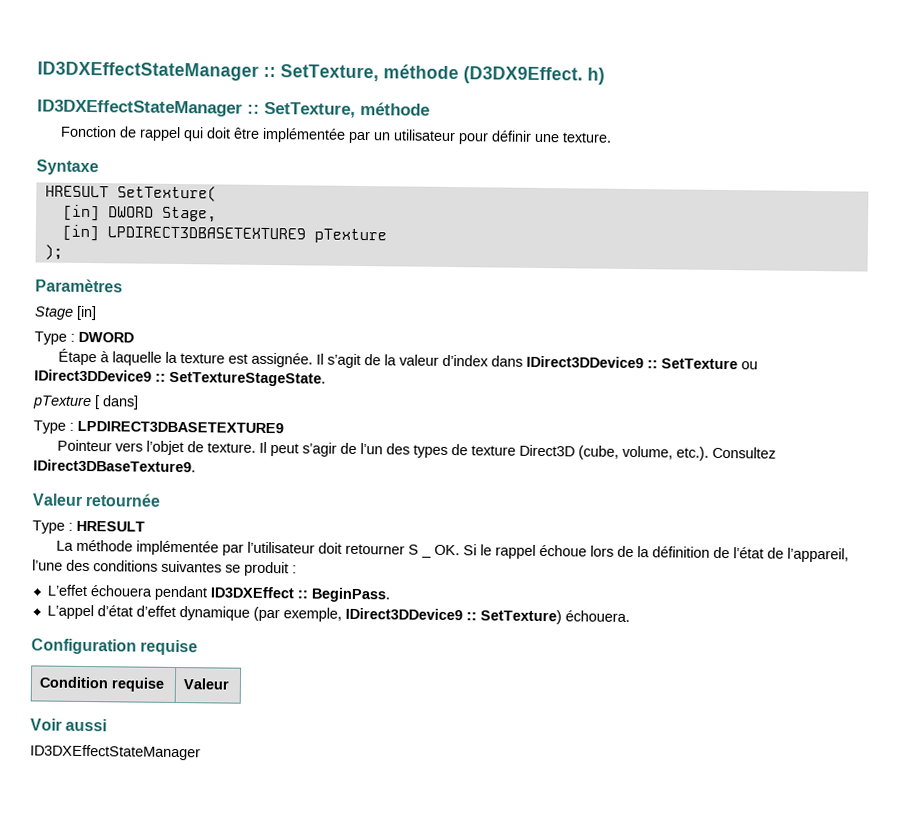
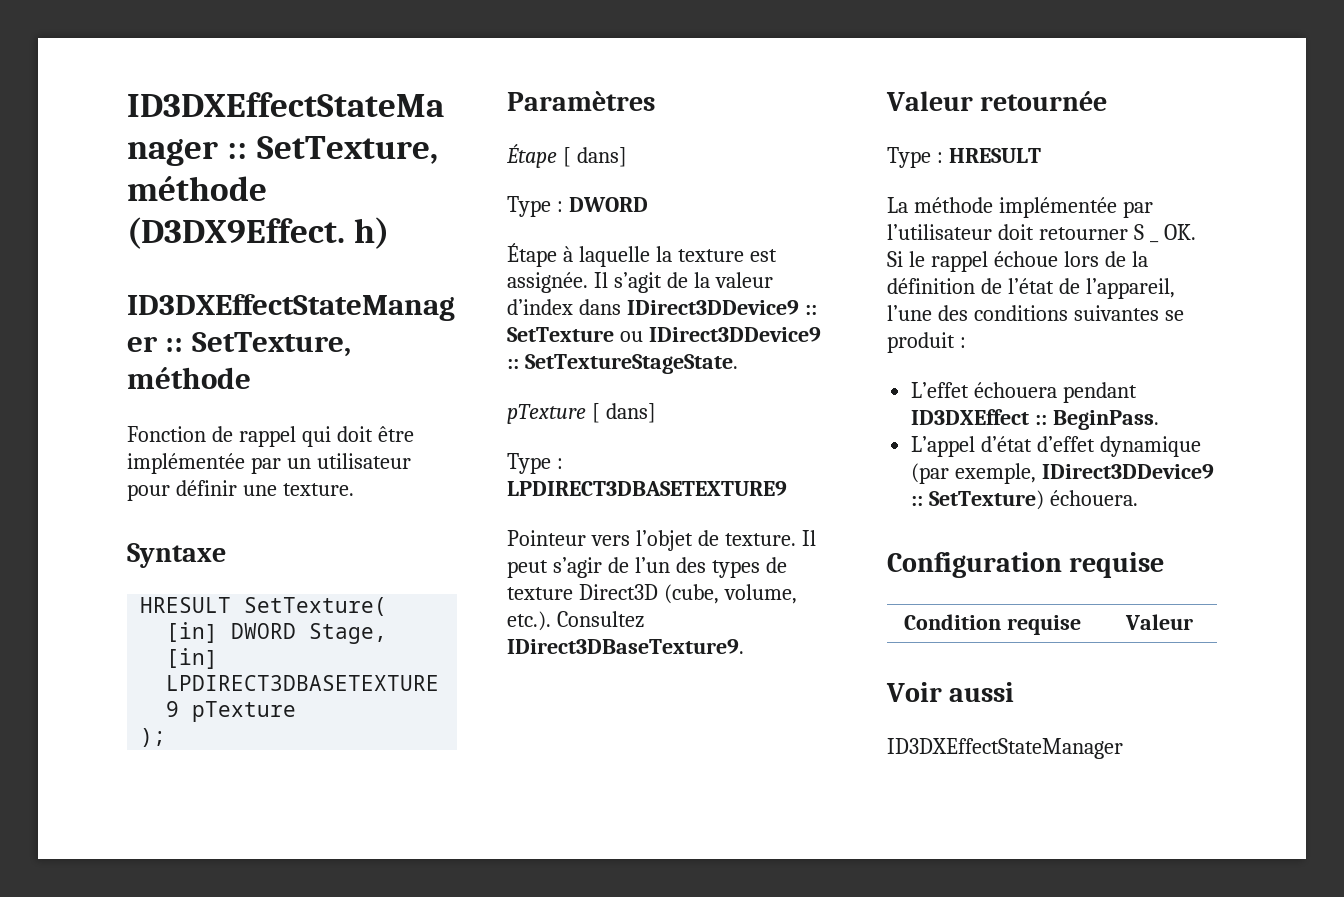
[34,305,97,321] Stage [in] -> [506,144,627,168] Étape [ dans]

